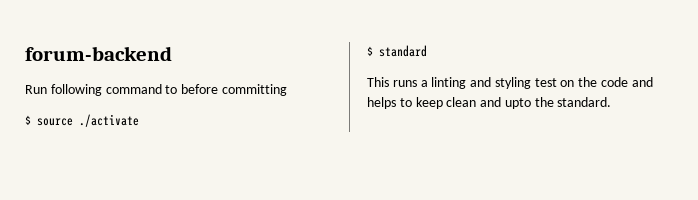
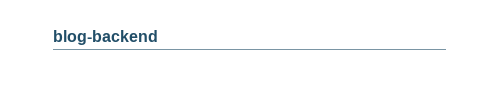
[25,46,172,61] [25,84,287,96] [25,114,139,127] [367,45,427,57] [367,77,653,89] [367,97,612,109] forum-backend // Run following command to before committing // $ source ./activate // $ standard // This runs a linting and styling test on the code and helps to keep clean and upto the standard. -> [53,30,158,45] blog-backend

